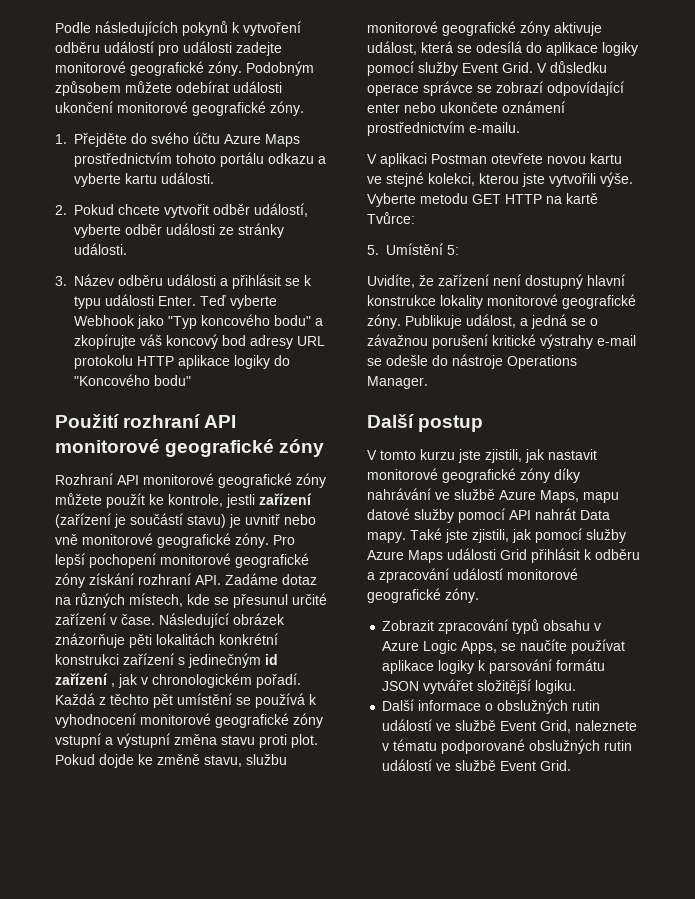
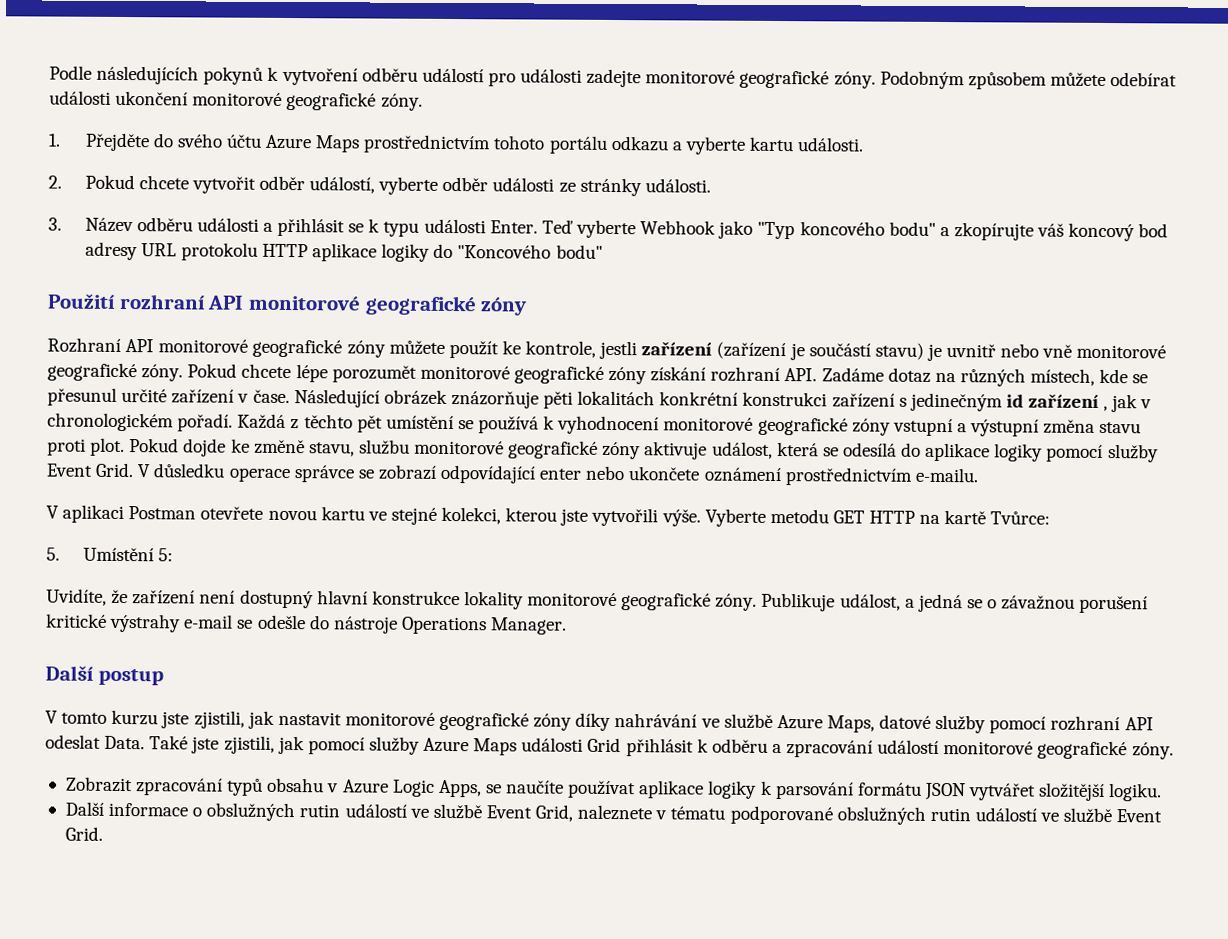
[273,535,295,545] [55,553,156,568] Pro lepší pochopení -> [187,363,417,383] Pokud chcete lépe porozumět
[583,492,619,503] mapu -> (875, 724) none
[509,508,610,520] [367,532,406,543] API nahrát Data mapy. -> [1050,715,1154,732] [45,734,146,750] rozhraní API odeslat Data.

